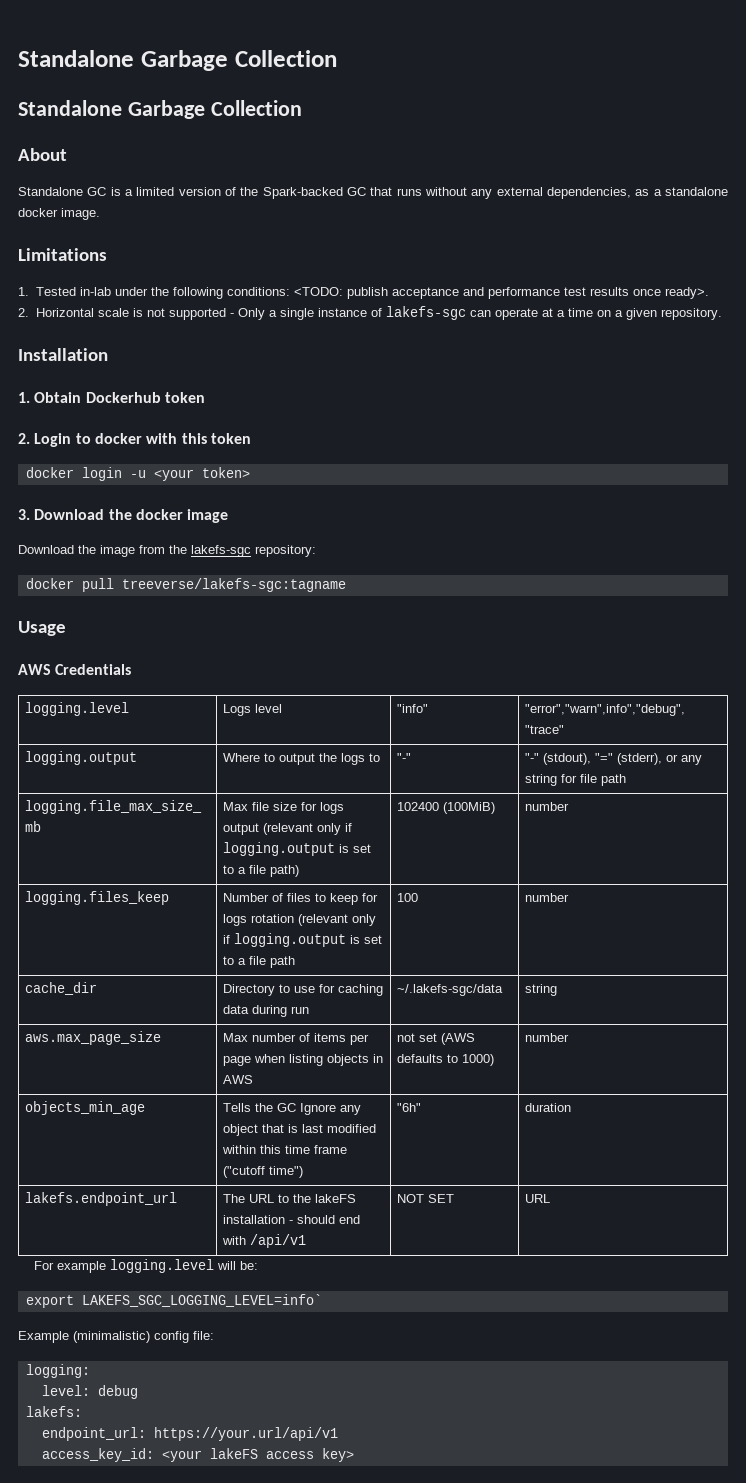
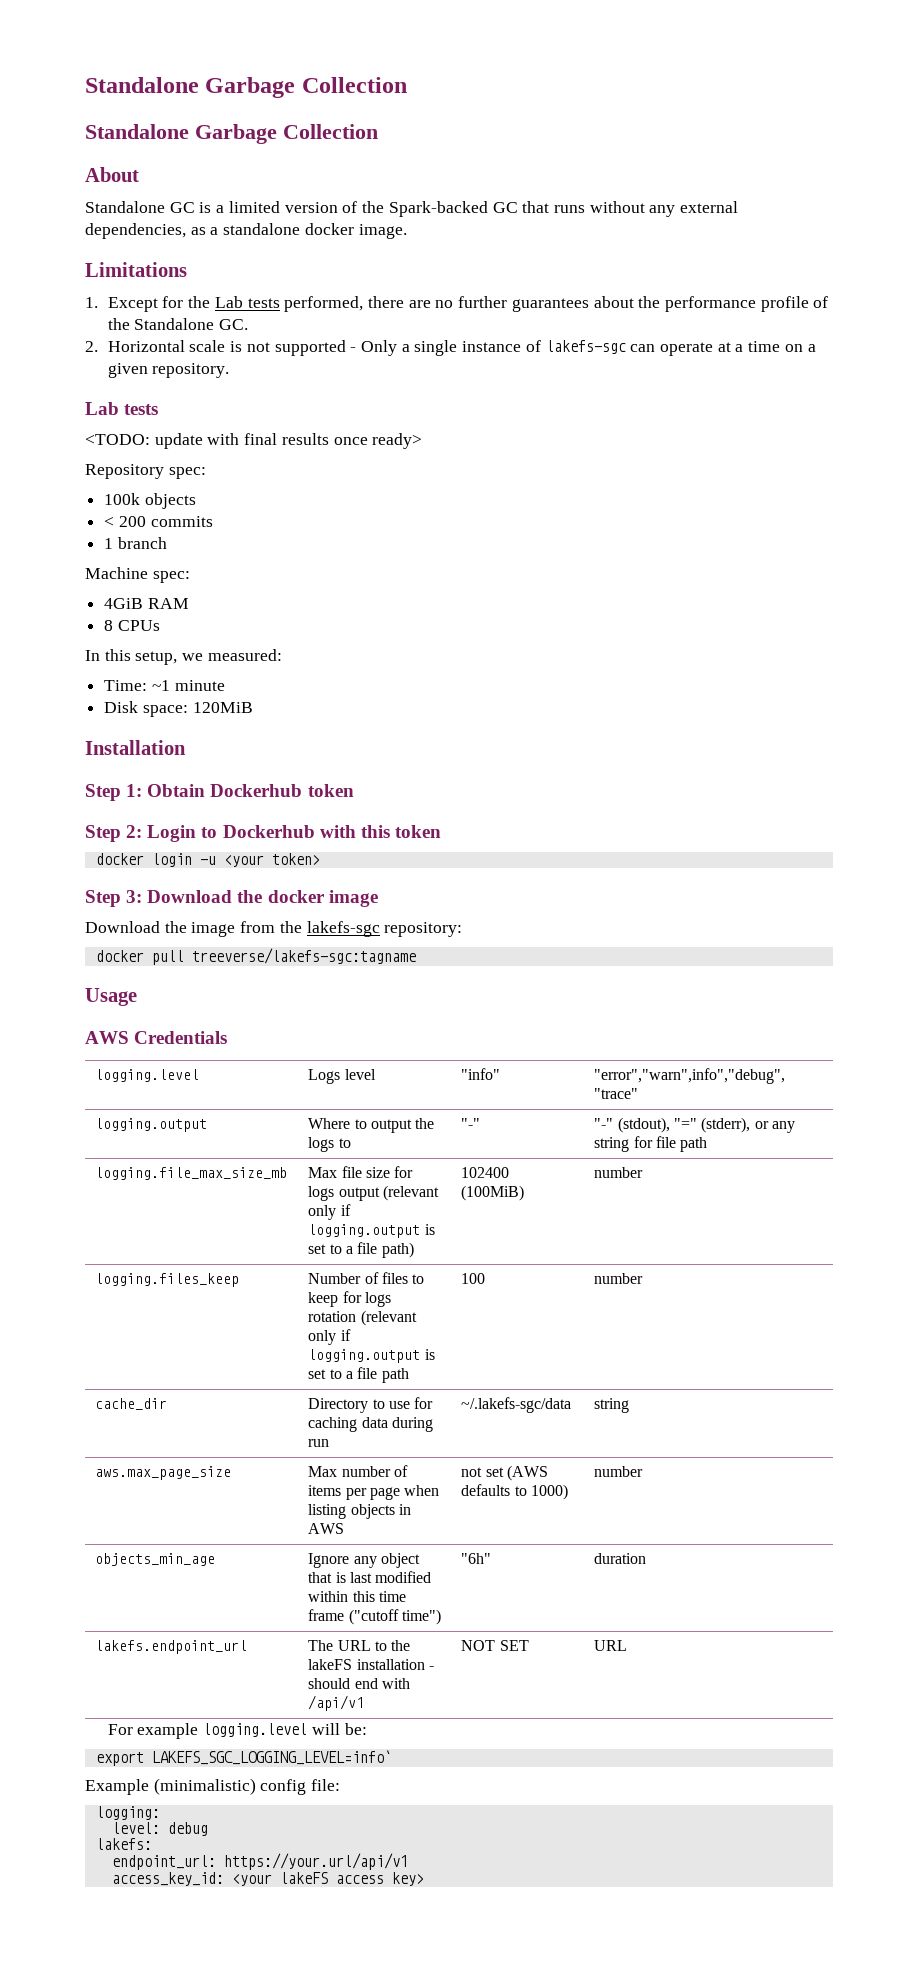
[35,287,709,299] Tested in-lab under the following conditions: <TODO: publish acceptance and performance test results once ready>. -> [107,296,829,312] [107,318,249,330] Except for the Lab tests performed, there are no further guarantees about the performance profile of the Standalone GC.
(722, 314) none -> [85,402,159,415] [85,433,423,449] [85,464,206,479] [104,493,196,509] [104,516,213,527] [104,537,167,549] [85,567,190,583] [104,598,189,609] [104,620,160,631] [85,649,282,665] [104,680,225,691] [104,701,253,717] // Lab tests // <TODO: update with final results once ready> // Repository spec: // 100k objects // < 200 commits // 1 branch // Machine spec: // 4GiB RAM // 8 CPUs // In this setup, we measured: // Time: ~1 minute // Disk space: 120MiB
[18,392,30,403] 1. -> [85,784,143,801] Step 1:
[18,433,30,444] 2. -> [85,825,143,842] Step 2:
[94,433,142,444] docker -> [222,825,315,838] Dockerhub
[18,509,30,520] 3. -> [85,890,143,907] Step 3:
[223,1103,297,1112] Tells the GC -> (216, 1559) none

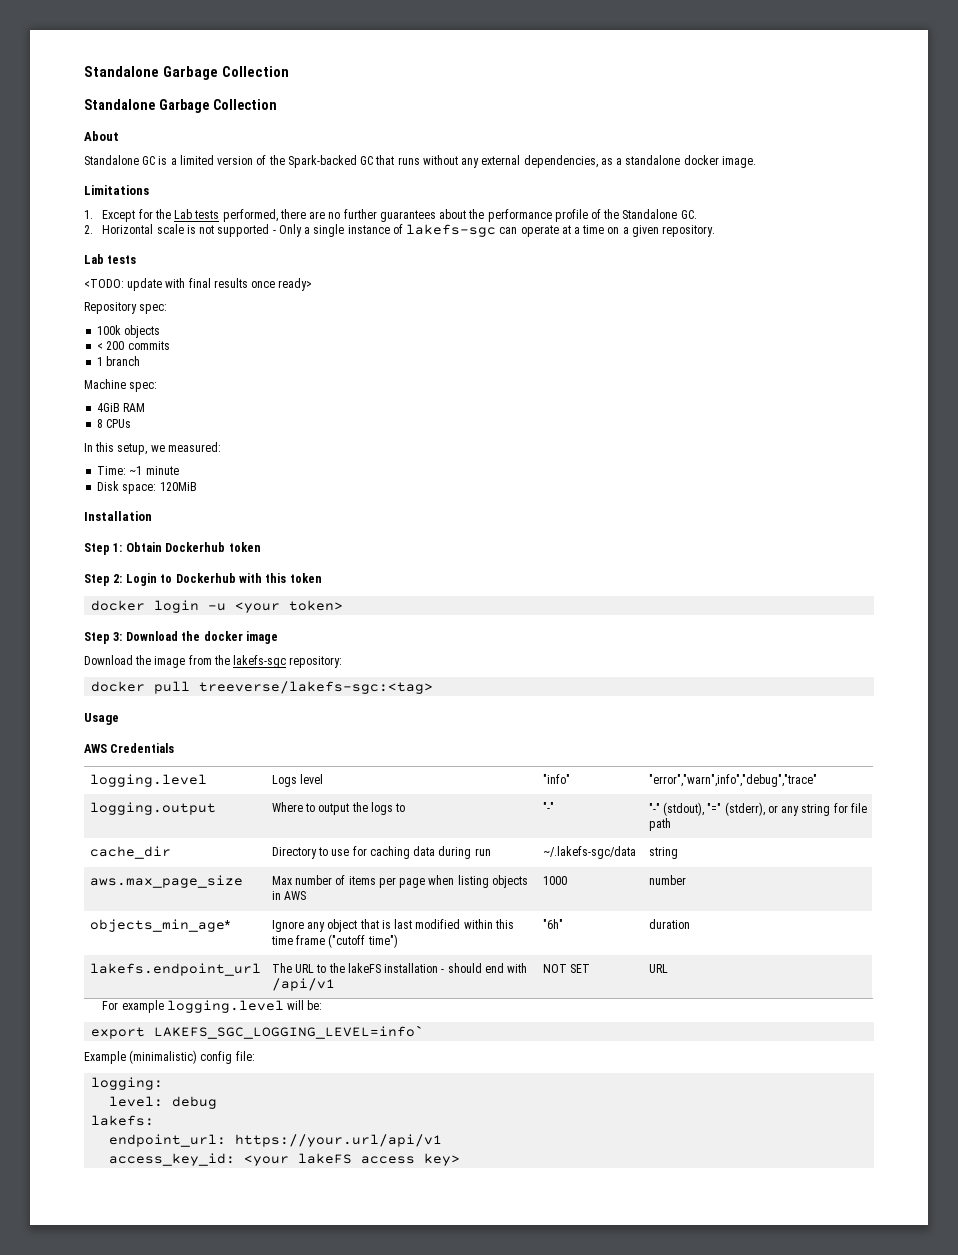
[191,948,416,964] treeverse/lakefs-sgc:tagname -> [199,681,434,694] treeverse/lakefs-sgc:<tag>
[95,1167,288,1180] [308,1166,414,1178] [308,1185,439,1201] [308,1204,351,1220] [308,1224,435,1238] [308,1242,414,1258] [461,1167,510,1178] [461,1185,525,1201] [594,1167,644,1178] [95,1273,240,1287] [308,1272,425,1284] [308,1291,391,1307] [308,1310,417,1326] [308,1329,351,1345] [308,1349,435,1363] [308,1367,409,1383] [461,1273,486,1284] [594,1273,644,1284] // logging.file_max_size_mb | Max file size for logs output (relevant only if logging.output is set to a file path) | 102400 (100MiB) | number // logging.files_keep | Number of files to keep for logs rotation (relevant only if logging.output is set to a file path | 100 | number -> (671, 824) none
[461,1465,548,1481] [461,1484,568,1500] [594,1466,644,1477] [95,1553,216,1566] not set (AWS defaults to 1000) | number // objects_min_age -> [542,876,567,885] [648,875,686,885] [89,919,230,932] 1000 | number // objects_min_age*

